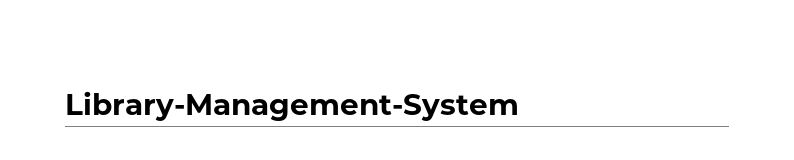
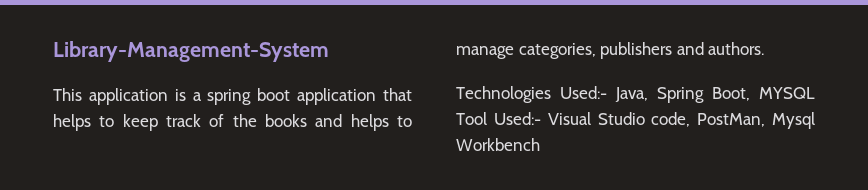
(519, 106) none -> [53,88,412,105] [53,114,412,131] [456,42,765,59] [456,86,815,103] [456,112,815,129] [456,138,540,151] // This application is a spring boot application that helps to keep track of the books and helps to manage categories, publishers and authors. // Technologies Used:- Java, Spring Boot, MYSQL Tool Used:- Visual Studio code, PostMan, Mysql Workbench

